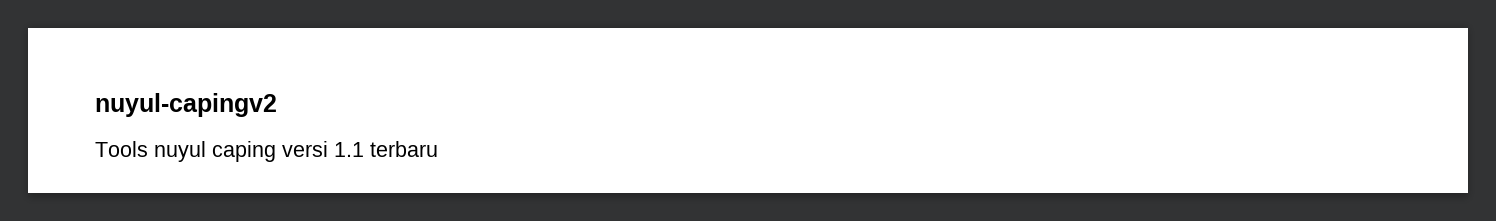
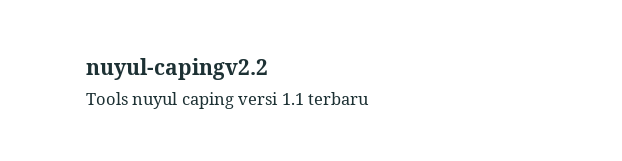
[95,93,277,117] nuyul-capingv2 -> [86,58,268,80] nuyul-capingv2.2

